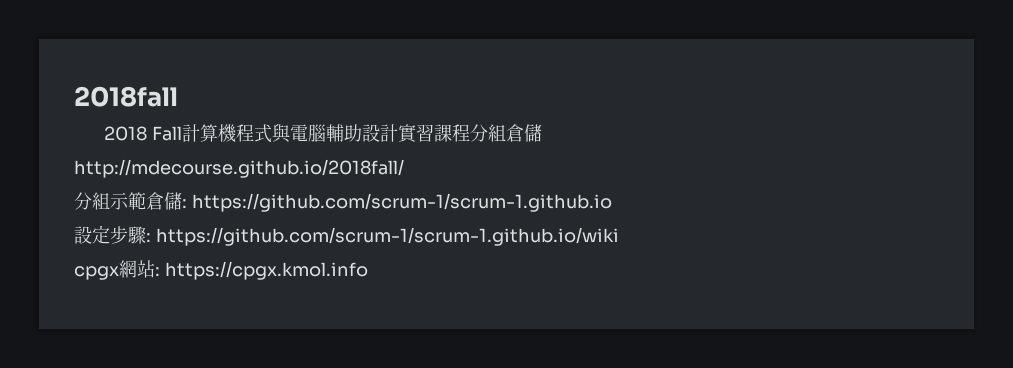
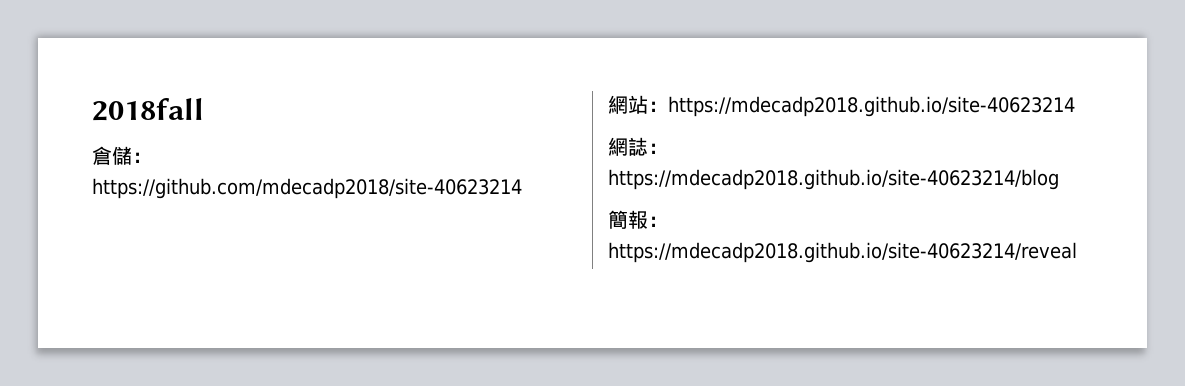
[103,123,542,143] [74,159,404,178] [74,192,612,212] [74,225,619,246] [74,260,368,280] 2018 Fall計算機程式與電腦輔助設計實習課程分組倉儲 // http://mdecourse.github.io/2018fall/ // 分組示範倉儲: https://github.com/scrum-1/scrum-1.github.io // 設定步驟: https://github.com/scrum-1/scrum-1.github.io/wiki // cpgx網站: https://cpgx.kmol.info -> [92,146,152,165] [92,178,522,199] [608,95,1075,117] [608,137,668,156] [608,169,1059,190] [608,210,668,229] [608,242,1077,263] 倉儲：https://github.com/mdecadp2018/site-40623214 // 網站：https://mdecadp2018.github.io/site-40623214 // 網誌：https://mdecadp2018.github.io/site-40623214/blog // 簡報：https://mdecadp2018.github.io/site-40623214/reveal

